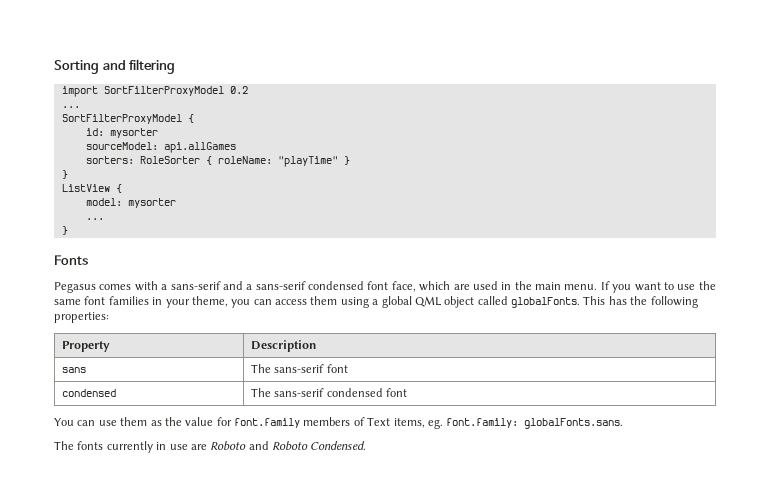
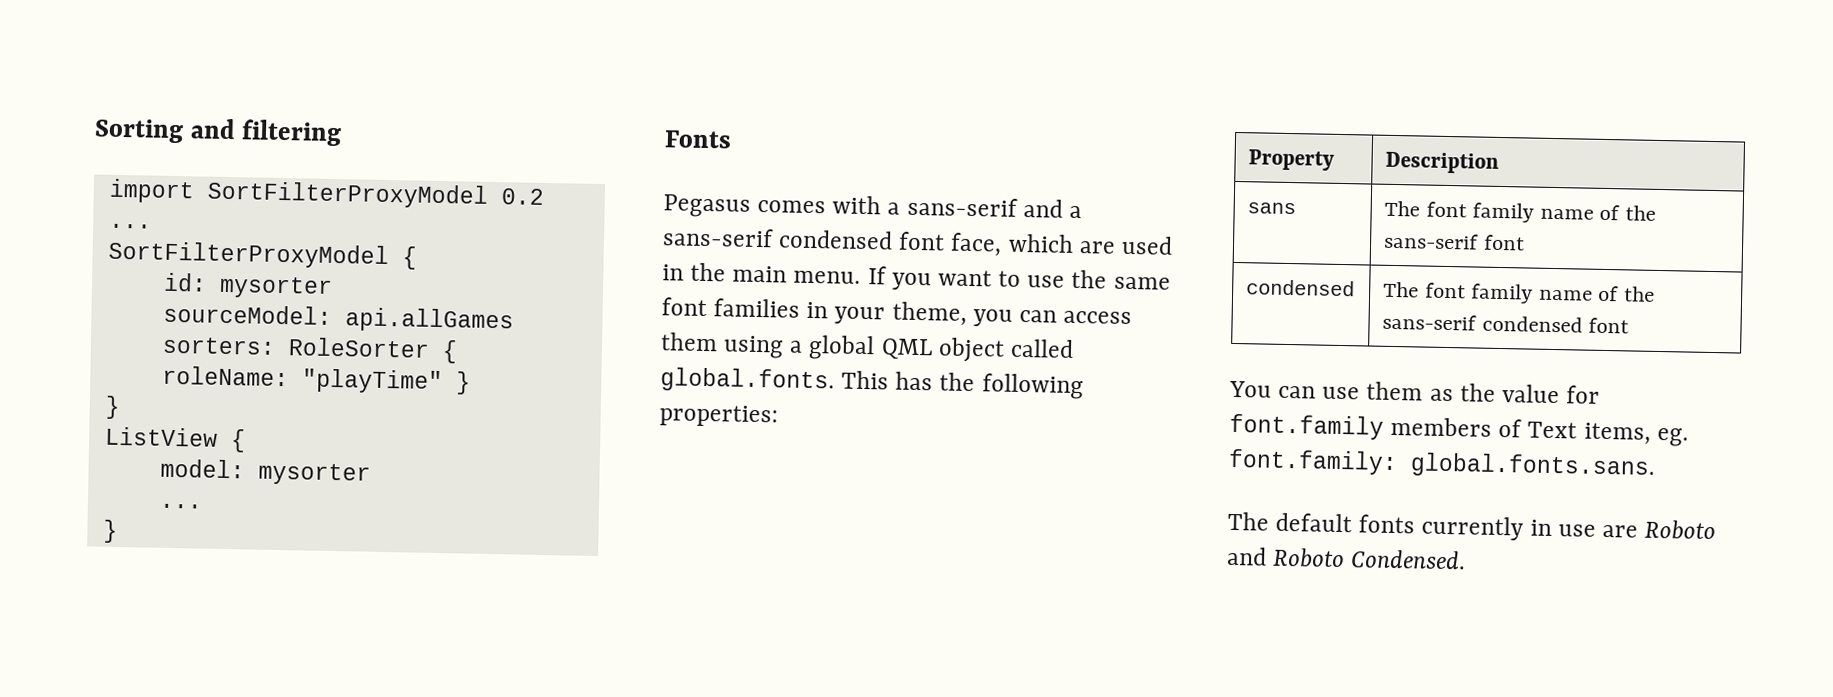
[511,297,580,308] globalFonts. -> [660,367,835,394] global.fonts.
(271, 368) none -> [1425,201,1656,223] font family name of the
(271, 392) none -> [1424,282,1655,304] font family name of the
[524,418,624,429] [54,441,74,450] globalFonts.sans. // The -> [1410,452,1656,480] [1227,511,1353,533] global.fonts.sans. // The default

